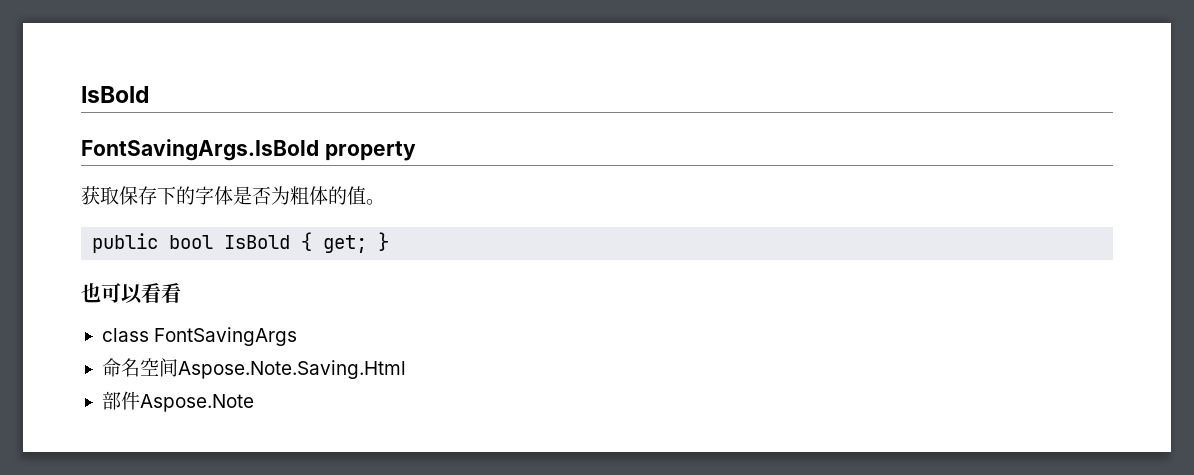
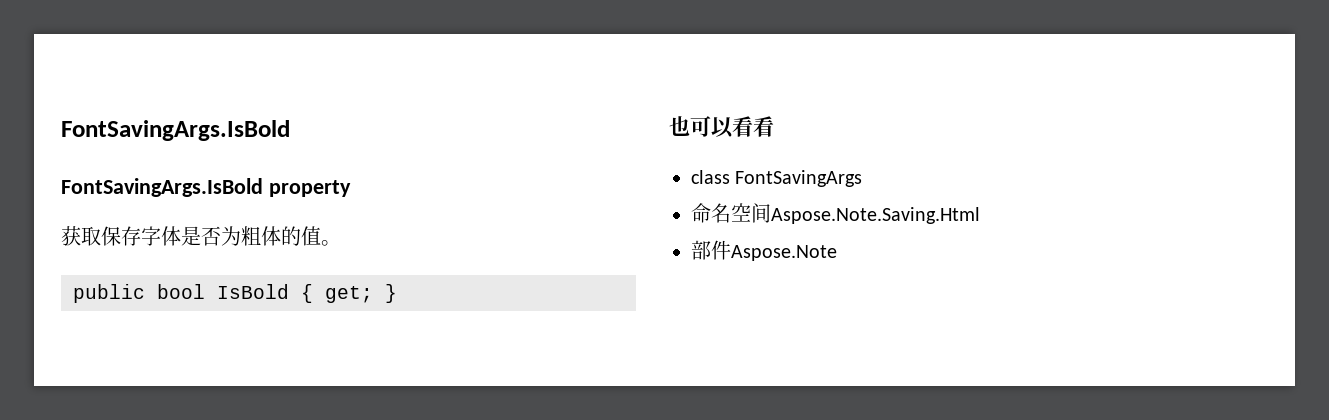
[81,86,150,103] IsBold -> [61,120,290,141] FontSavingArgs.IsBold
[157,186,195,205] 下的 -> (141, 236) none

